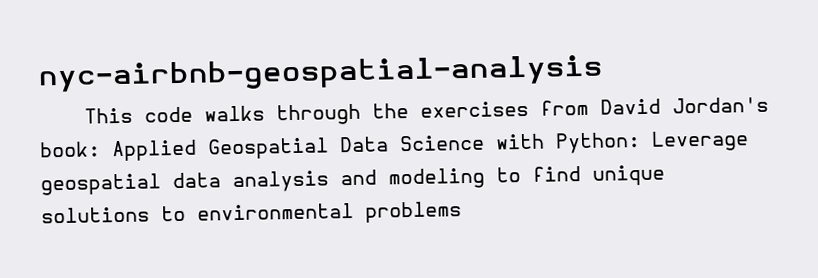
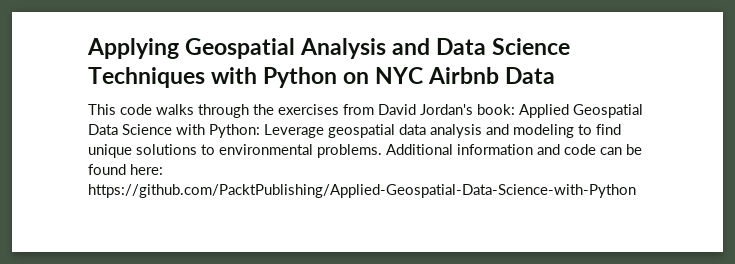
[38,54,604,93] nyc-airbnb-geospatial-analysis -> [87,38,571,59] [88,67,556,88] Applying Geospatial Analysis and Data Science Techniques with Python on NYC Airbnb Data
[365,201,462,223] problems -> [317,144,642,158] [88,164,163,175] [88,184,636,198] problems. Additional information and code can be found here: https://github.com/PacktPublishing/Applied-Geospatial-Data-Science-with-Python

